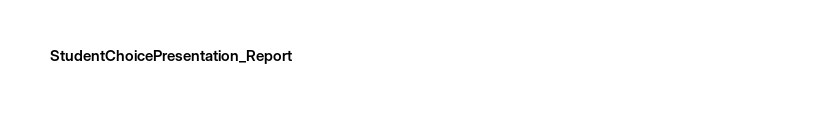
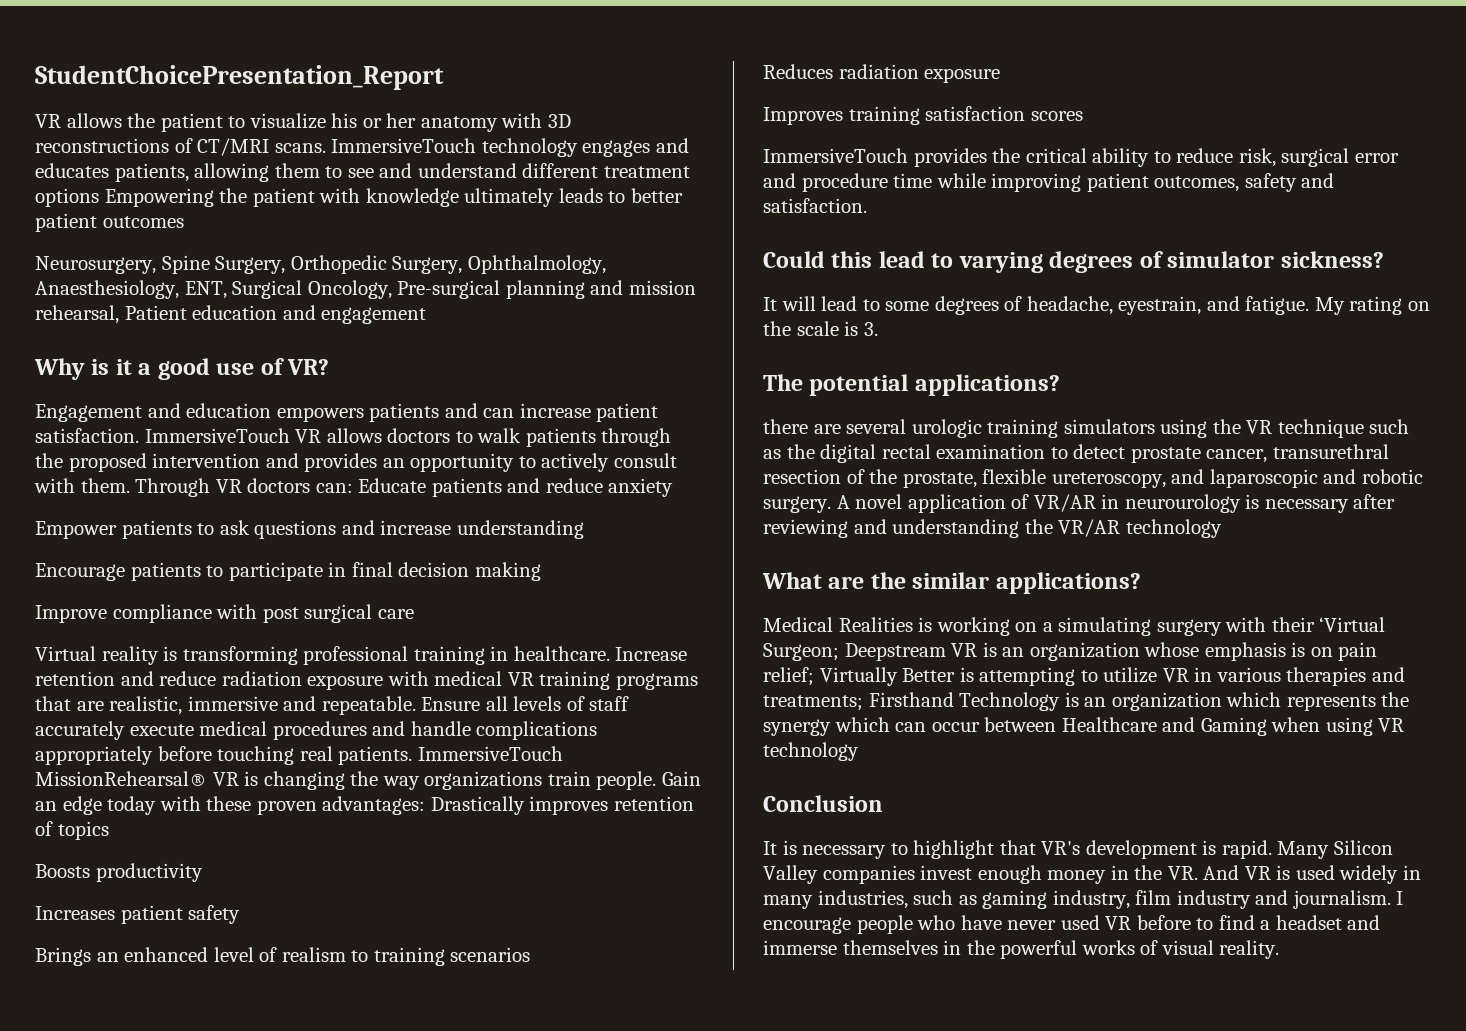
(292, 57) none -> [35,113,571,132] [35,138,689,157] [35,163,690,182] [35,188,683,207] [35,213,184,232] [35,255,606,274] [35,280,696,299] [35,305,427,324] [34,358,330,380] [35,403,659,422] [35,428,672,447] [35,453,677,472] [34,478,674,497] [35,520,584,539] [35,562,541,581] [35,604,414,623] [35,646,688,665] [35,671,698,690] [35,696,630,715] [35,721,598,740] [35,746,563,765] [35,771,701,790] [35,796,694,815] [35,821,109,840] [35,863,203,882] [35,905,241,924] [35,947,531,966] [763,64,1001,83] [763,106,1083,125] [763,148,1399,167] [763,173,1335,192] [763,198,867,213] [763,251,1384,273] [763,296,1430,315] [763,321,878,336] [763,374,1060,396] [763,419,1410,438] [763,444,1389,463] [763,469,1423,488] [763,494,1396,513] [763,519,1222,538] [762,572,1141,594] [763,617,1386,636] [763,642,1378,661] [763,667,1405,686] [763,692,1410,711] [763,717,1405,736] [763,742,859,761] [763,795,883,812] [763,840,1393,859] [763,865,1421,884] [763,890,1404,909] [763,915,1381,934] [763,940,1280,959] // VR allows the patient to visualize his or her anatomy with 3D reconstructions of CT/MRI scans. ImmersiveTouch technology engages and educates patients, allowing them to see and understand different treatment options Empowering the patient with knowledge ultimately leads to better patient outcomes // Neurosurgery, Spine Surgery, Orthopedic Surgery, Ophthalmology, Anaesthesiology, ENT, Surgical Oncology, Pre-surgical planning and mission rehearsal, Patient education and engagement // Why is it a good use of VR? // Engagement and education empowers patients and can increase patient satisfaction. ImmersiveTouch VR allows doctors to walk patients through the proposed intervention and provides an opportunity to actively consult with them. Through VR doctors can: Educate patients and reduce anxiety // Empower patients to ask questions and increase understanding // Encourage patients to participate in final decision making // Improve compliance with post surgical care // Virtual reality is transforming professional training in healthcare. Increase retention and reduce radiation exposure with medical VR training programs that are realistic, immersive and repeatable. Ensure all levels of staff accurately execute medical procedures and handle complications appropriately before touching real patients. ImmersiveTouch MissionRehearsal® VR is changing the way organizations train people. Gain an edge today with these proven advantages: Drastically improves retention of topics // Boosts productivity // Increases patient safety // Brings an enhanced level of realism to training scenarios // Reduces radiation exposure // Improves training satisfaction scores // ImmersiveTouch provides the critical ability to reduce risk, surgical error and procedure time while improving patient outcomes, safety and satisfaction. // Could this lead to varying degrees of simulator sickness? // It will lead to some degrees of headache, eyestrain, and fatigue. My rating on the scale is 3. // The potential applications? // there are several urologic training simulators using the VR technique such as the digital rectal examination to detect prostate cancer, transurethral resection of the prostate, flexible ureteroscopy, and laparoscopic and robotic surgery. A novel application of VR/AR in neurourology is necessary after reviewing and understanding the VR/AR technology // What are the similar applications? // Medical Realities is working on a simulating surgery with their ‘Virtual Surgeon; Deepstream VR is an organization whose emphasis is on pain relief; Virtually Better is attempting to utilize VR in various therapies and treatments; Firsthand Technology is an organization which represents the synergy which can occur between Healthcare and Gaming when using VR technology // Conclusion // It is necessary to highlight that VR's development is rapid. Many Silicon Valley companies invest enough money in the VR. And VR is used widely in many industries, such as gaming industry, film industry and journalism. I encourage people who have never used VR before to find a headset and immerse themselves in the powerful works of visual reality.

